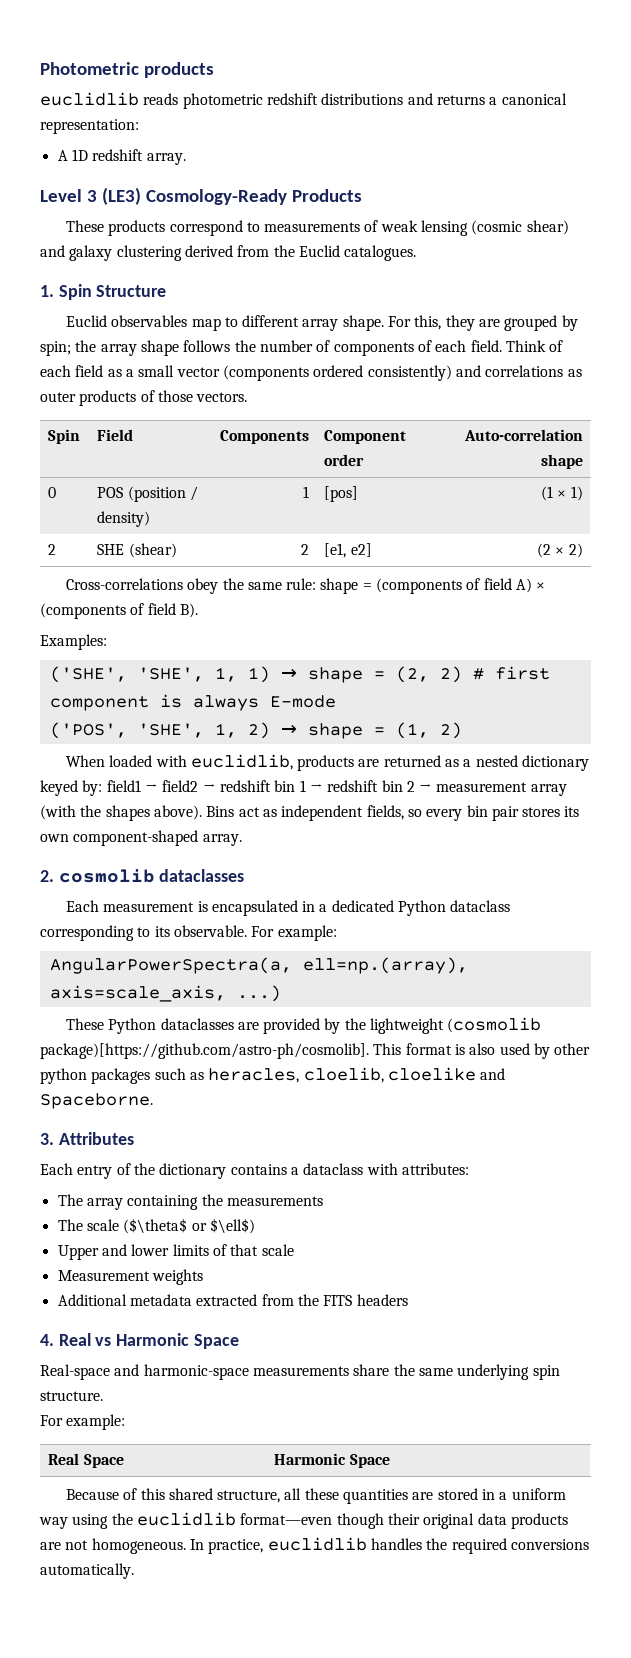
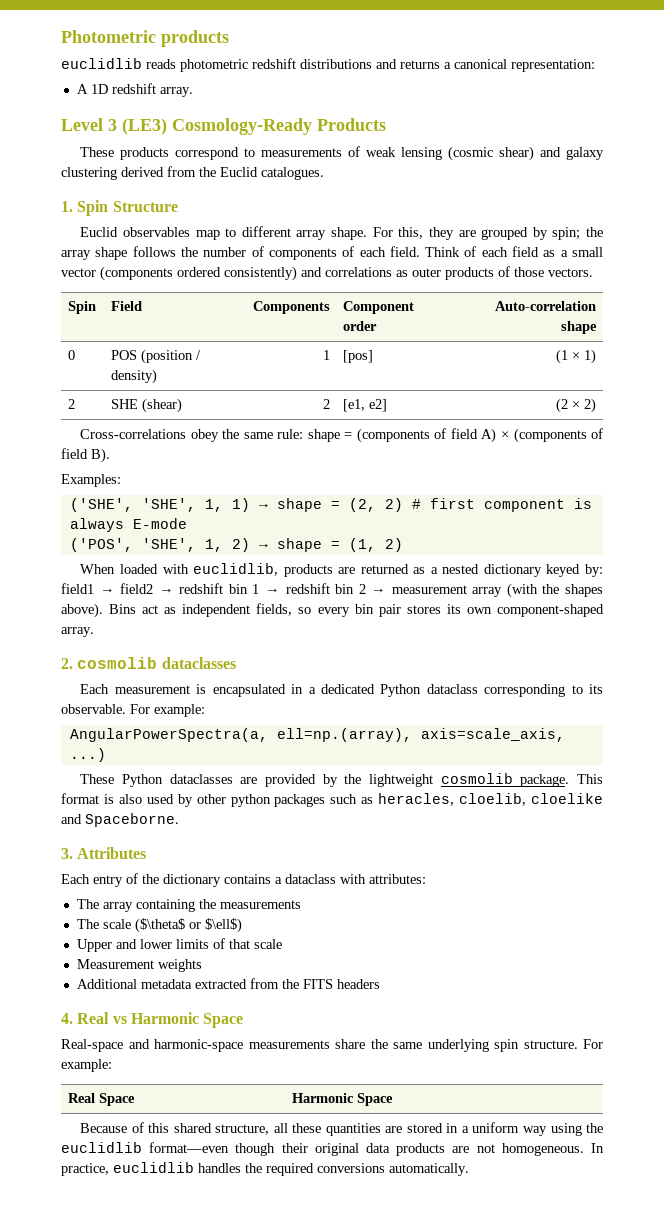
[447,1017,542,1033] [40,1043,369,1059] (cosmolib package)[https://github.com/astro-ph/cosmolib]. -> [440,773,570,787] cosmolib package.
(103, 1396) // -> (578, 1044) none

